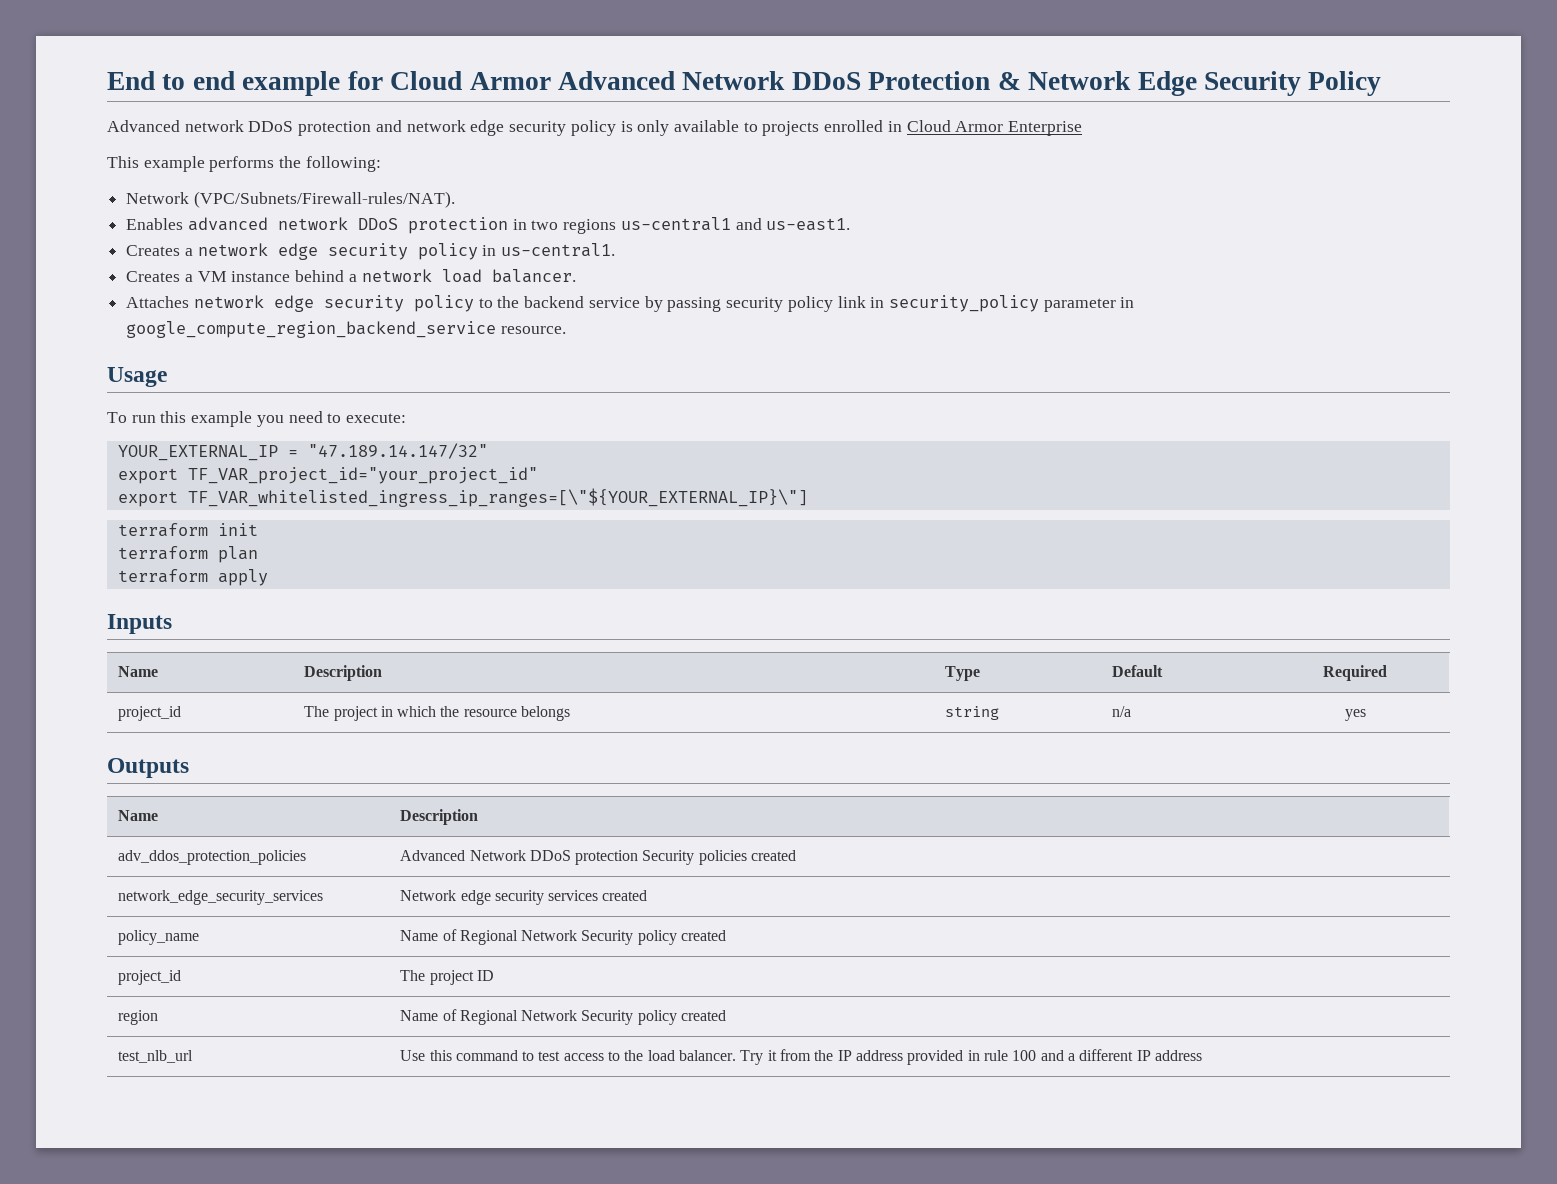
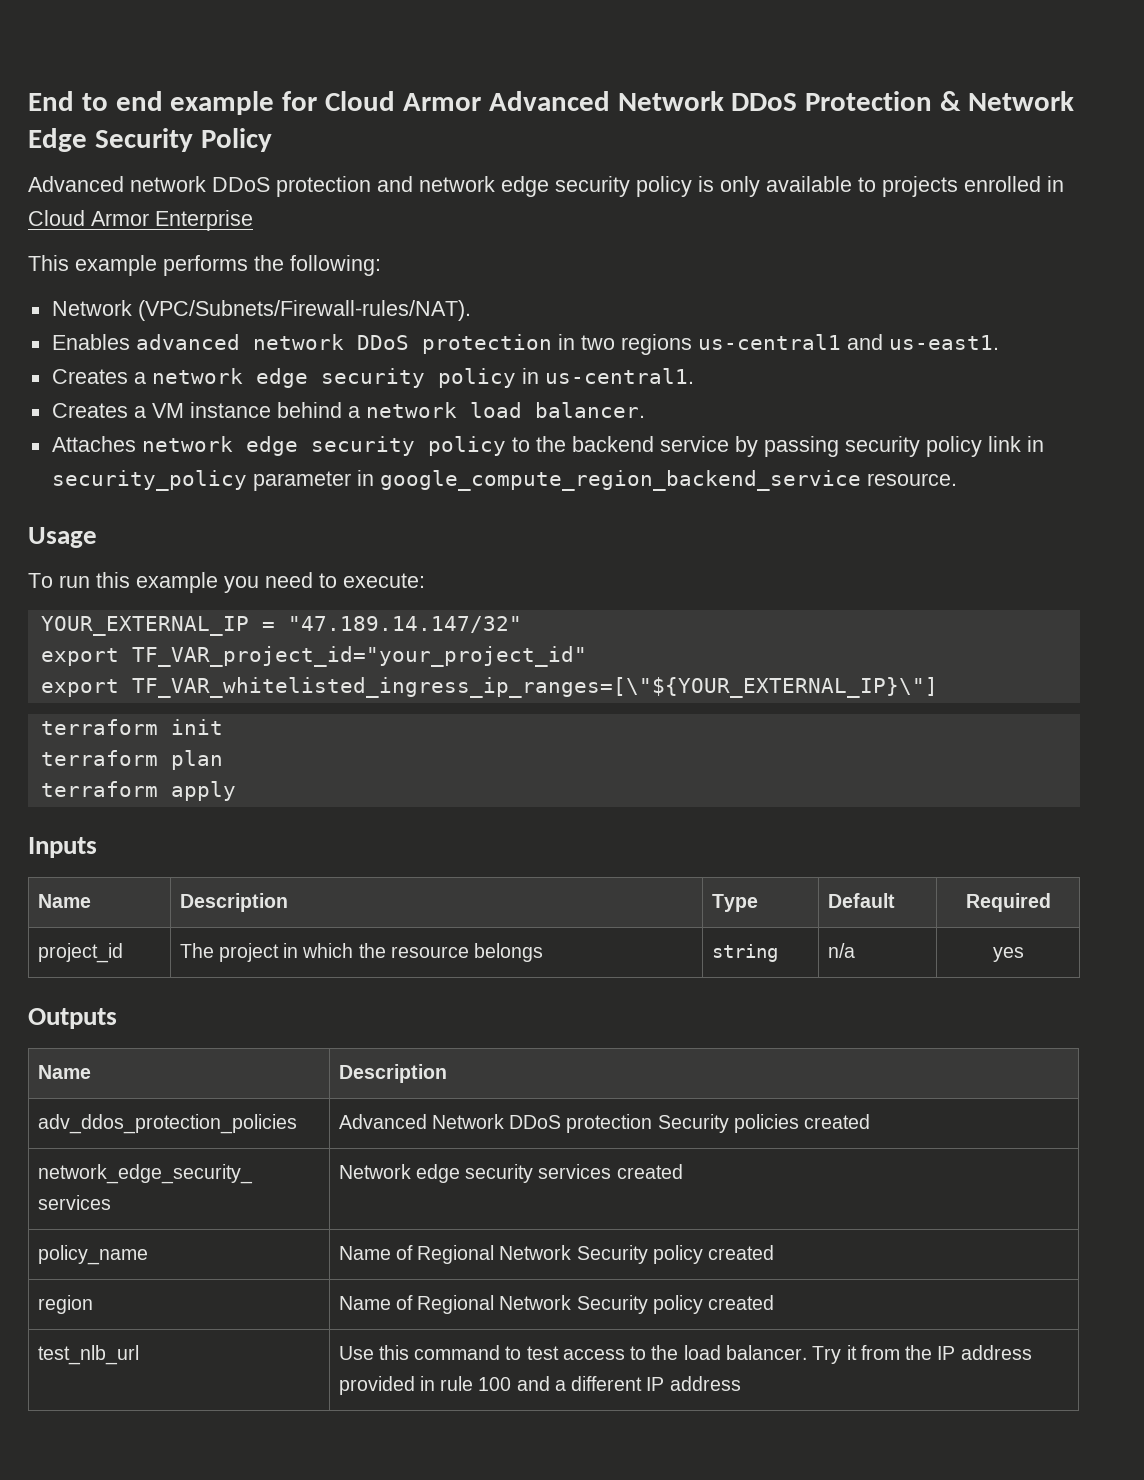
[118,970,182,985] [400,970,494,985] // project_id | The project ID -> (775, 1252) none

